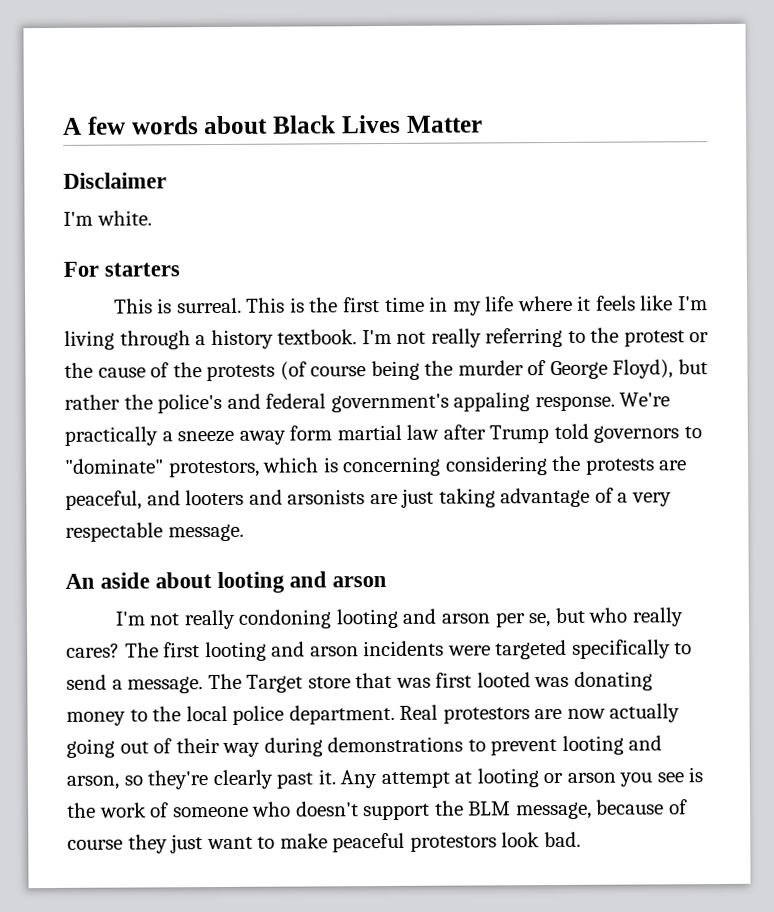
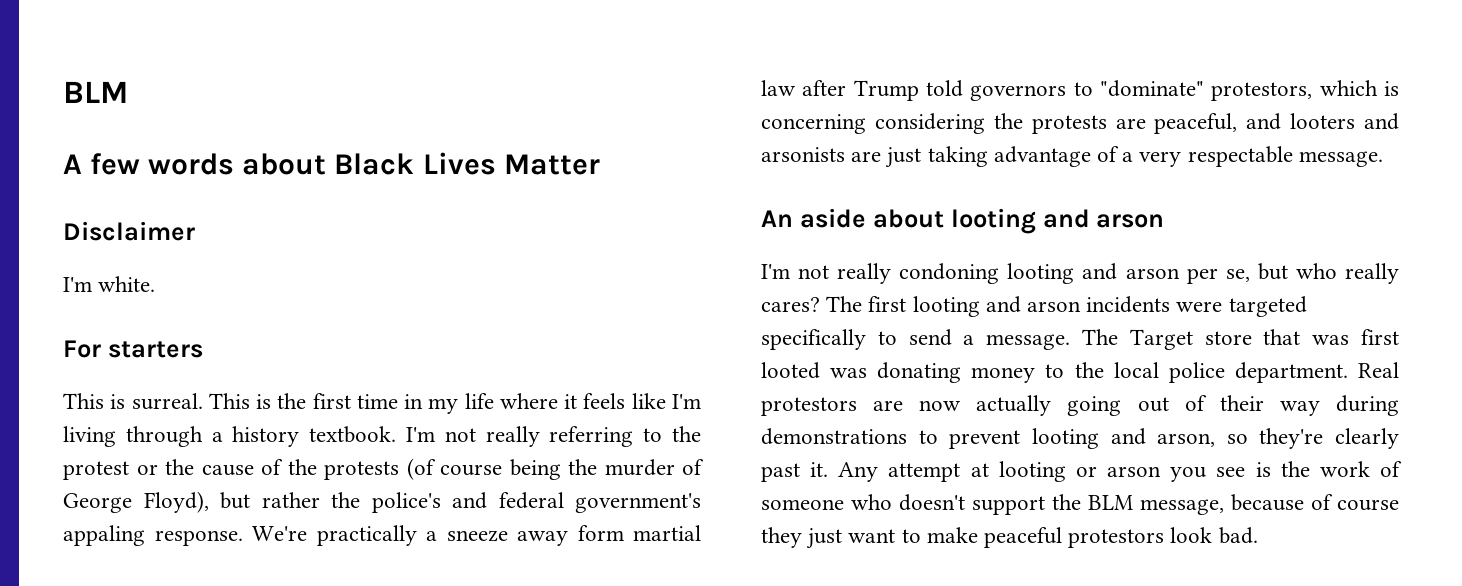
(62, 126) none -> [63,81,128,103] BLM //

